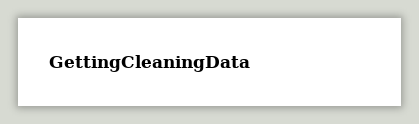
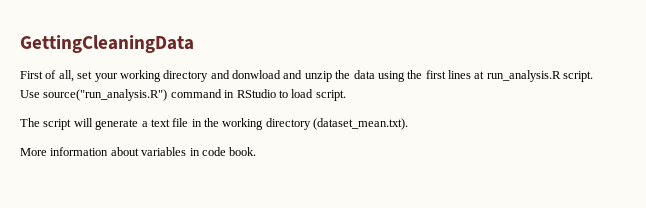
(250, 63) none -> [20,70,594,82] [20,89,346,101] [20,118,409,130] [20,147,257,156] // First of all, set your working directory and donwload and unzip the data using the first lines at run_analysis.R script. // Use source("run_analysis.R") command in RStudio to load script. // The script will generate a text file in the working directory (dataset_mean.txt). // More information about variables in code book.

